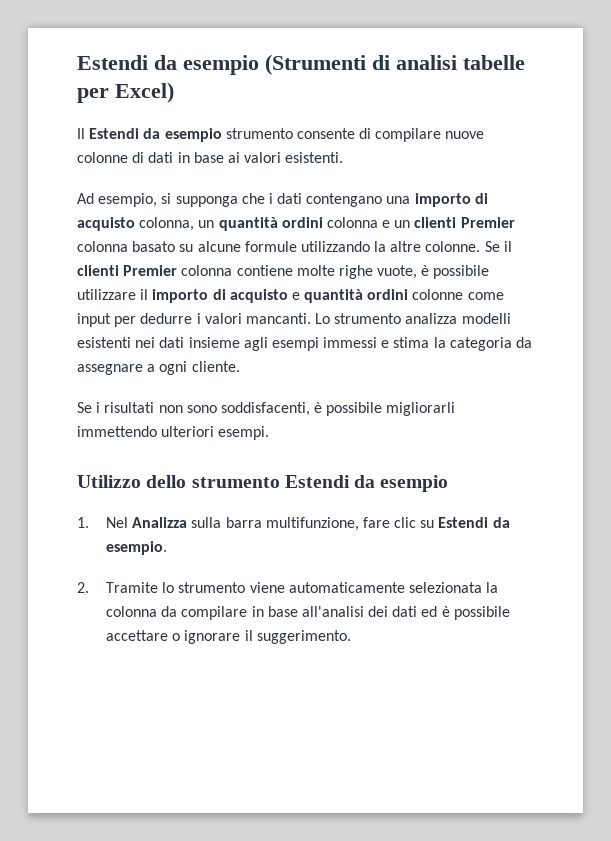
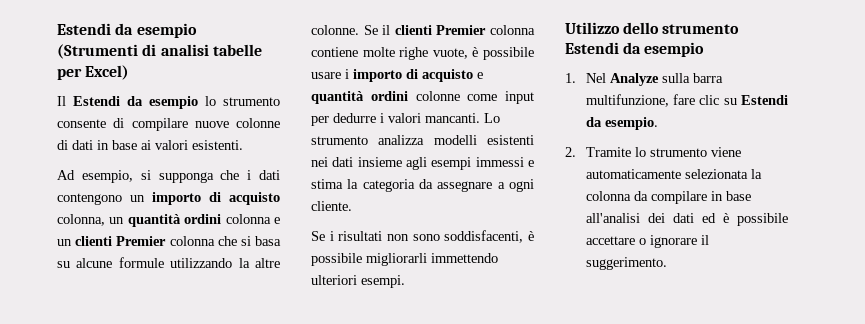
(222, 135) none -> [205,96,216,106] lo
[306,193,411,207] contengano una -> [57,193,145,205] contengono un
[132,241,176,252] basato -> [217,236,281,246] che si basa
[77,289,149,300] utilizzare il -> [311,69,349,79] usare i
[132,517,188,528] Analizza -> [609,73,659,86] Analyze

